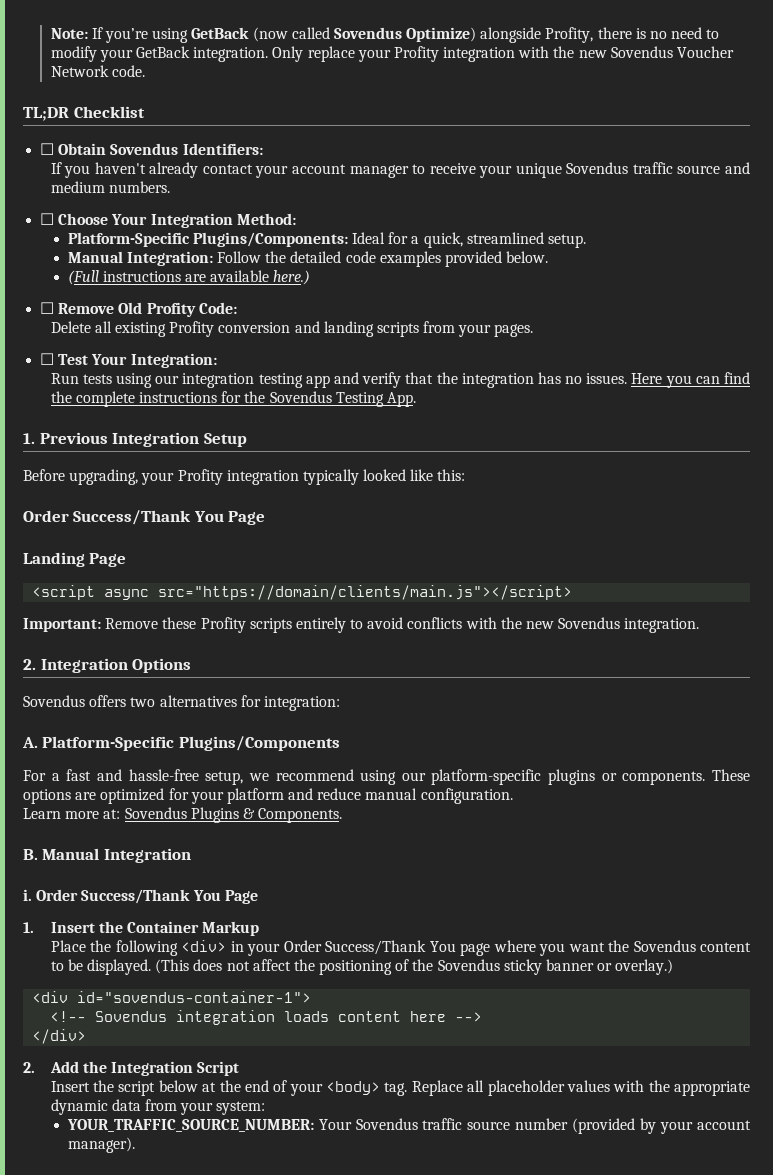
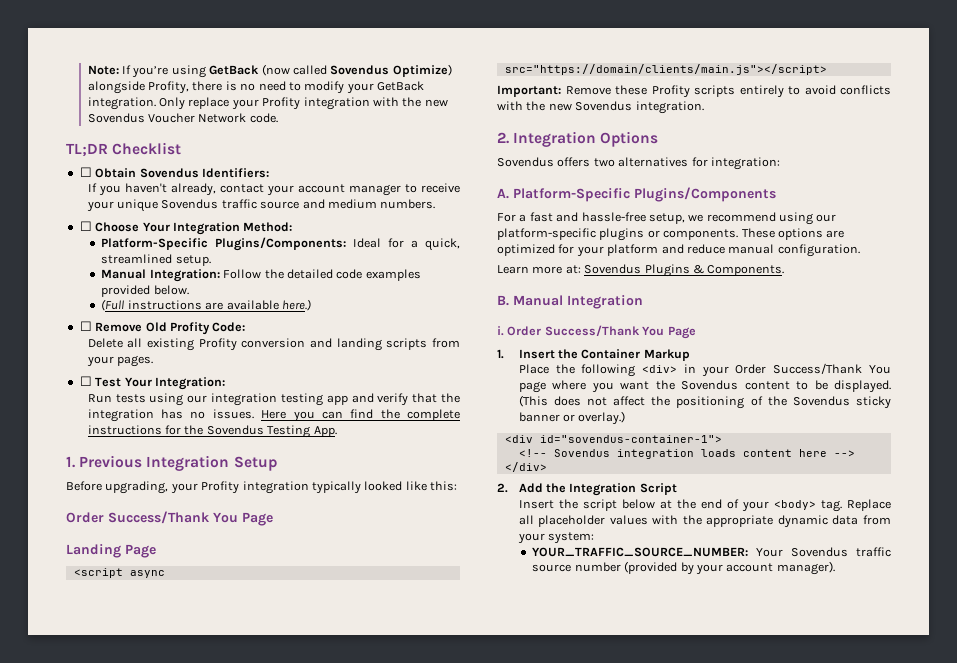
[149,162,199,178] already -> [170,183,216,196] already,

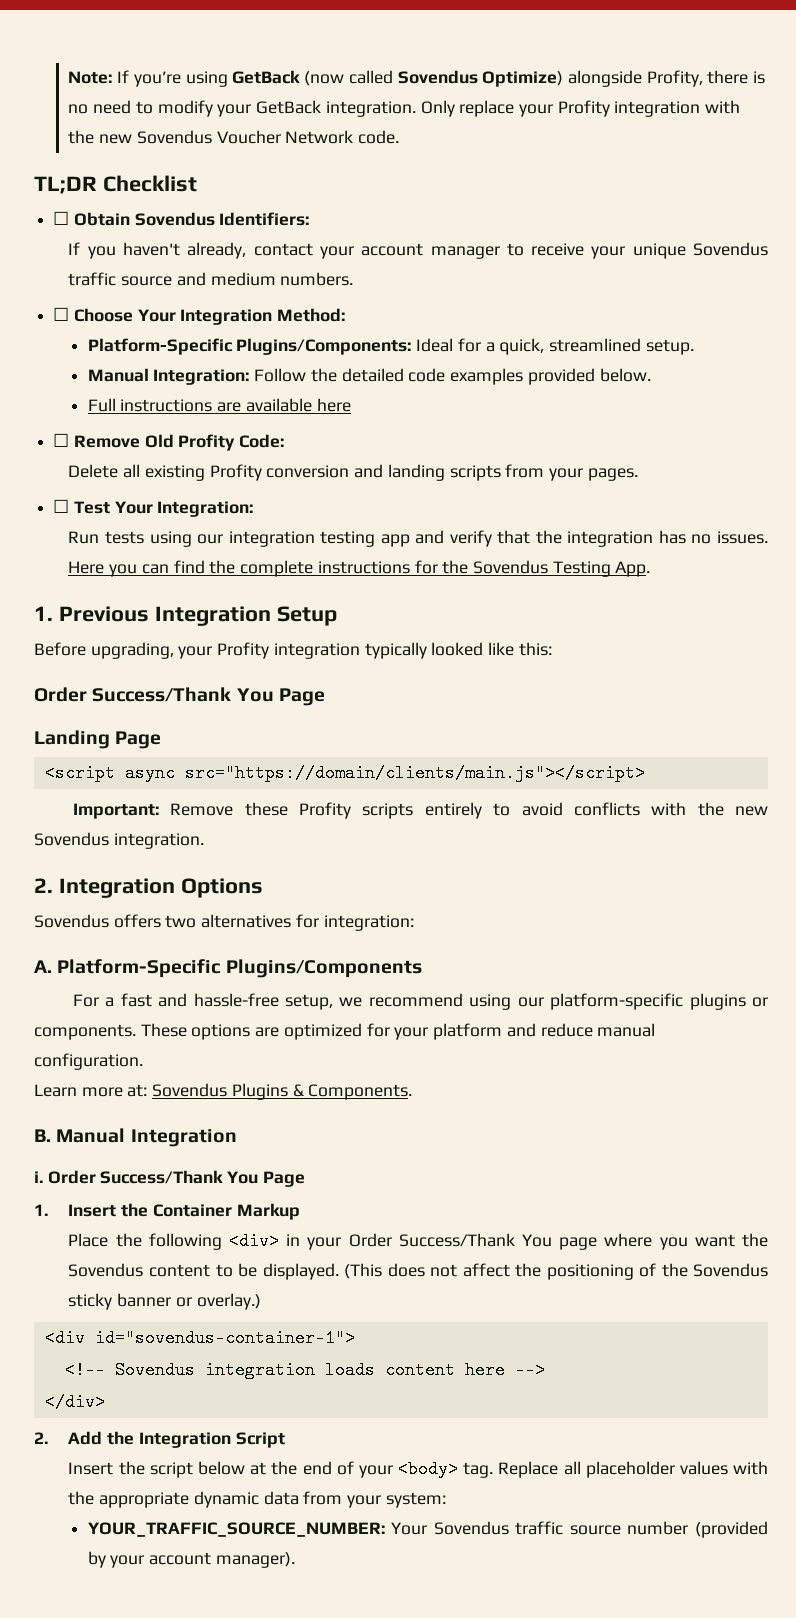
[101,299,125,311] (Full -> [87,398,116,412] Full
[281,299,311,311] here.) -> [316,398,351,412] here

